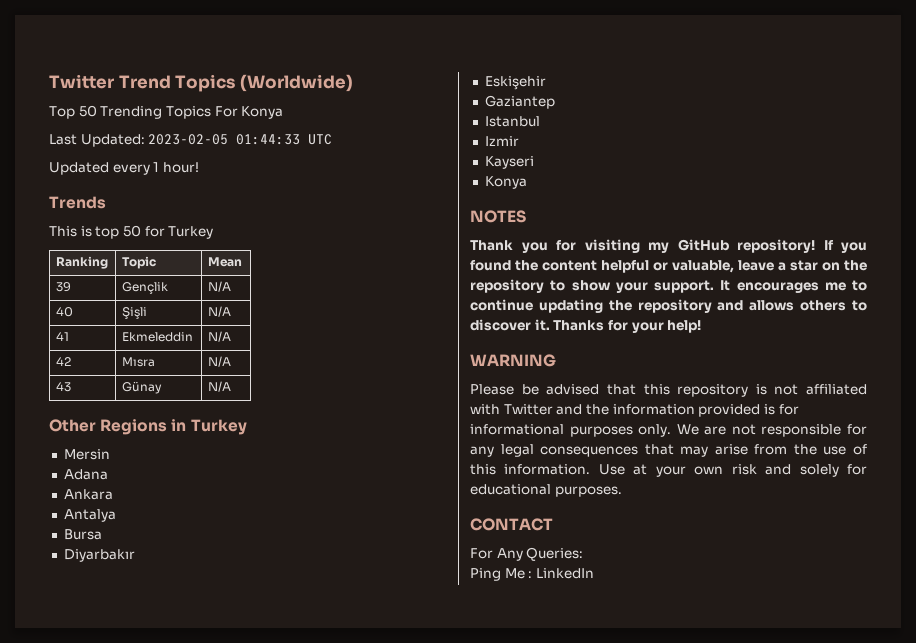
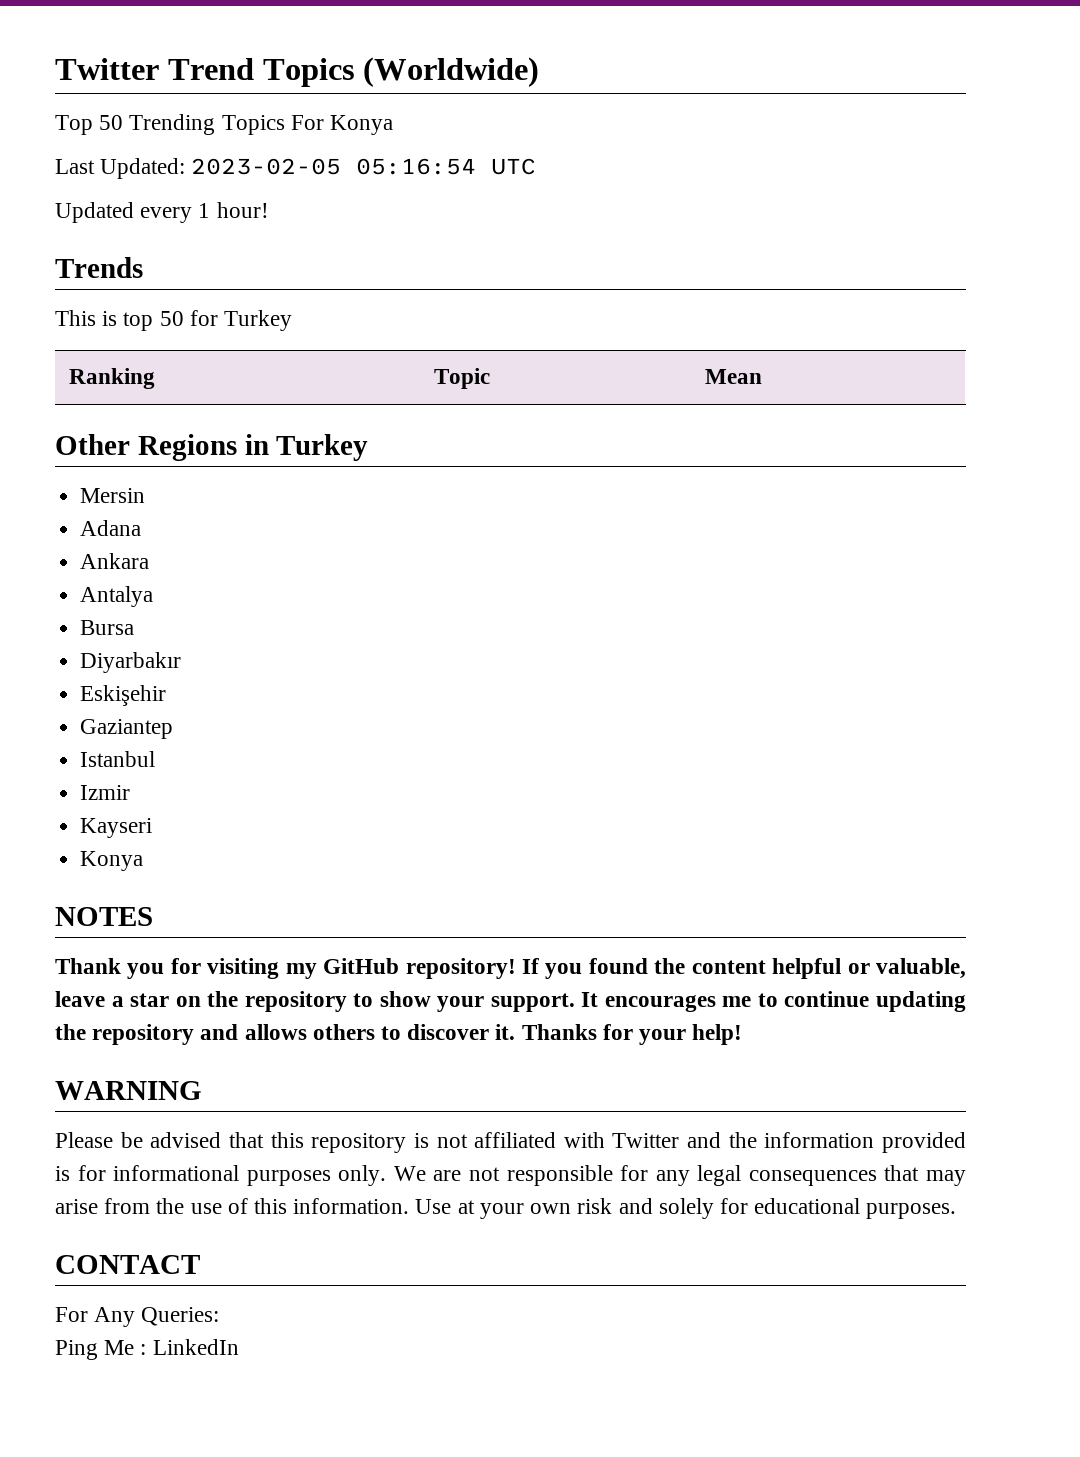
[236,134,301,145] 01:44:33 -> [356,158,477,175] 05:16:54
[55,282,71,292] [121,282,168,294] [207,281,231,292] [55,307,73,317] [121,307,147,319] [207,306,231,317] [55,332,69,341] [121,332,193,342] [207,331,231,342] [55,357,71,366] [121,357,155,367] [207,356,231,367] [55,382,71,392] [121,381,162,394] [207,381,231,392] // 39 | Gençlik | N/A // 40 | Şişli | N/A // 41 | Ekmeleddin | N/A // 42 | Mısra | N/A // 43 | Günay | N/A -> (762, 376) none

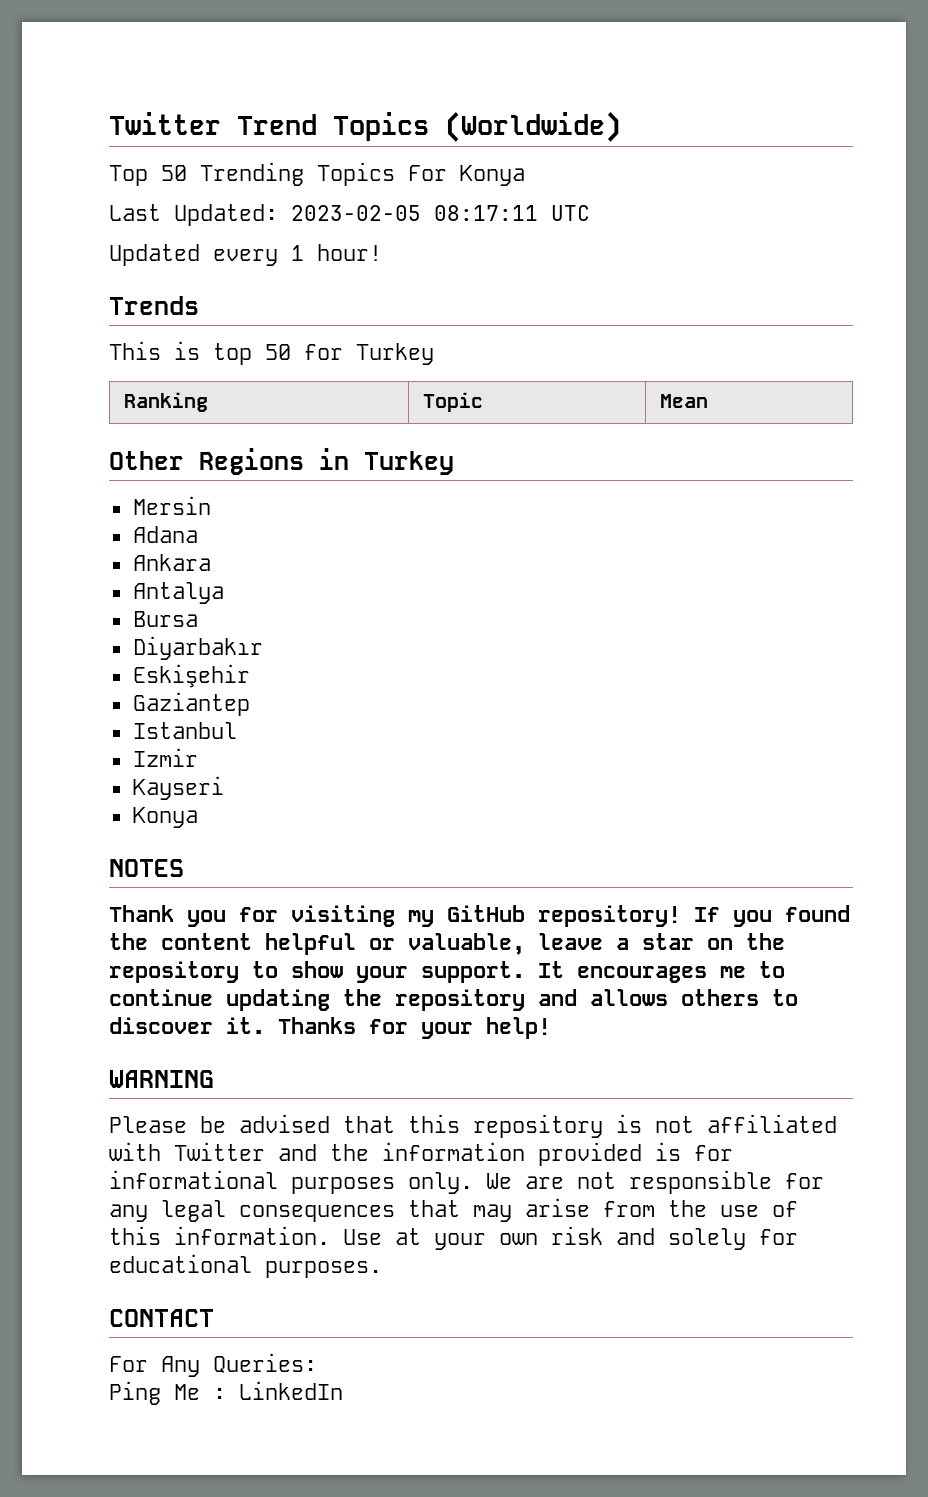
[356,158,477,175] 05:16:54 -> [434,205,538,221] 08:17:11

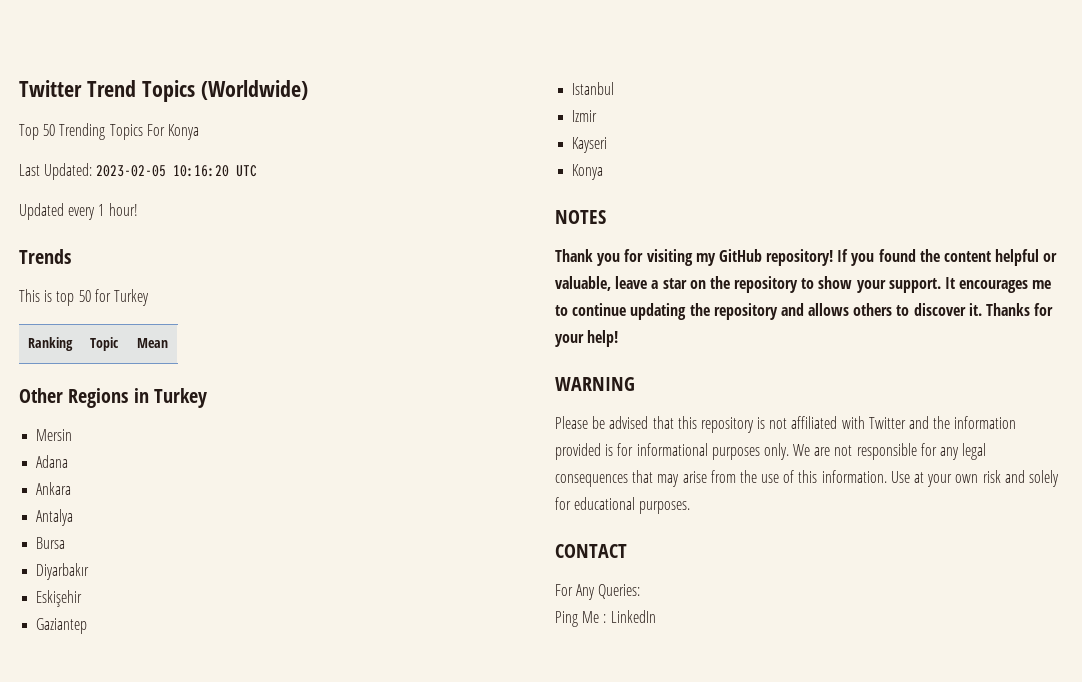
[434,205,538,221] 08:17:11 -> [173,165,230,177] 10:16:20

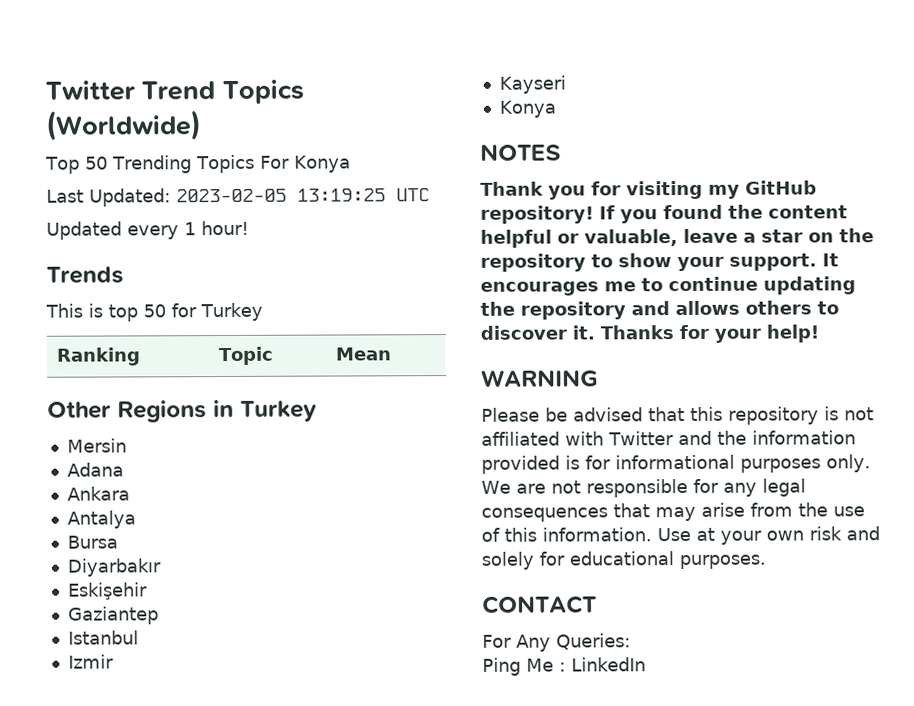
[173,165,230,177] 10:16:20 -> [297,188,386,202] 13:19:25

